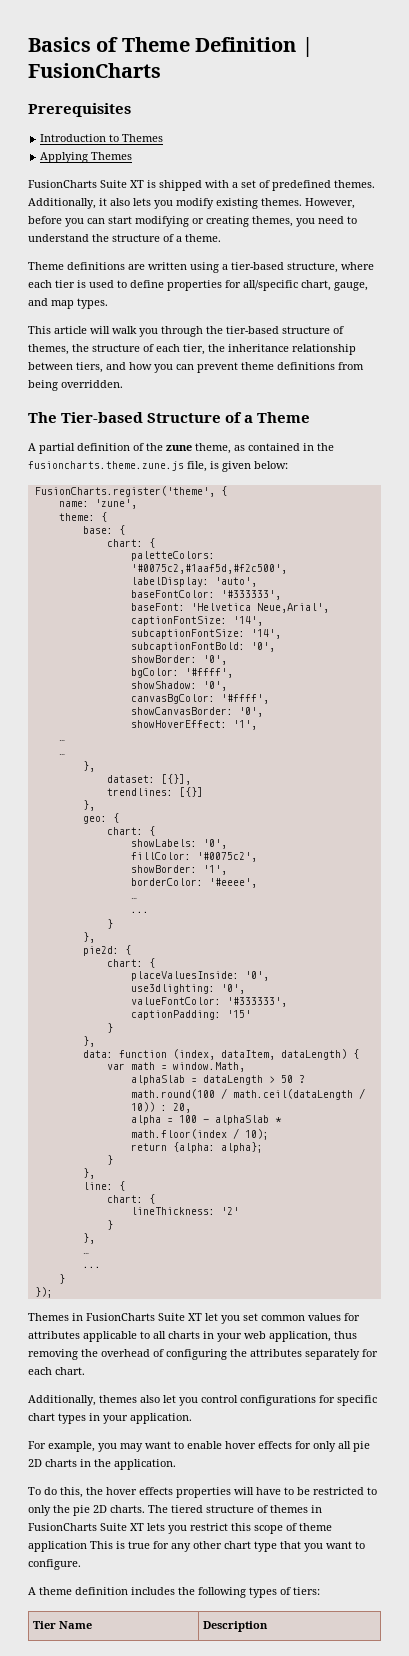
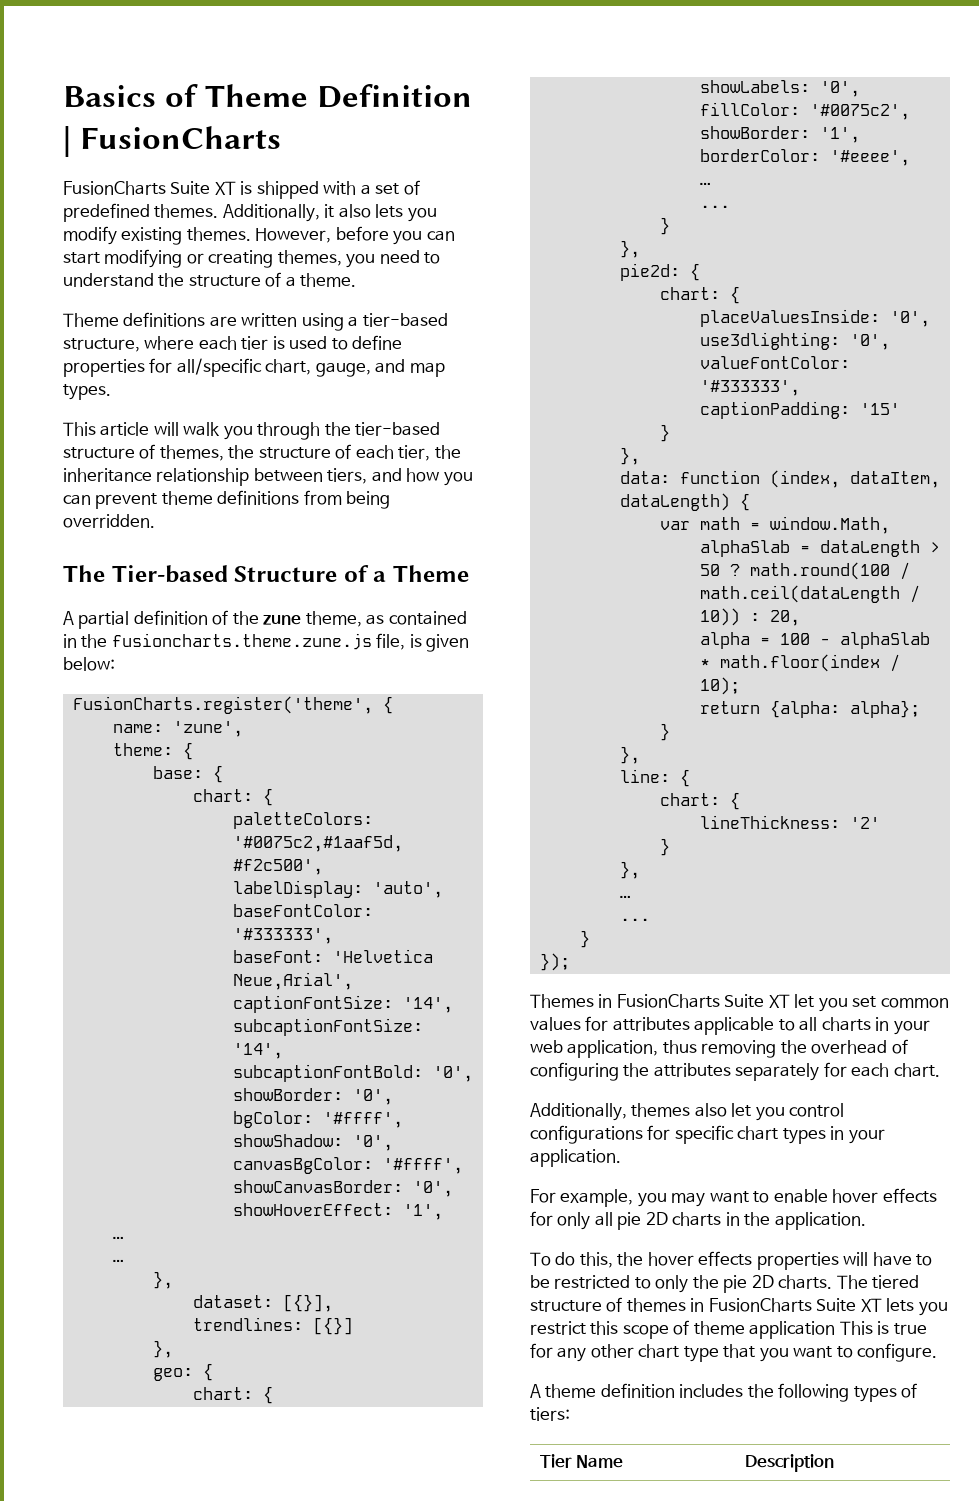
[28,103,131,117] [40,134,164,142] [40,152,133,163] // Prerequisites // Introduction to Themes // Applying Themes -> (281, 137) none

